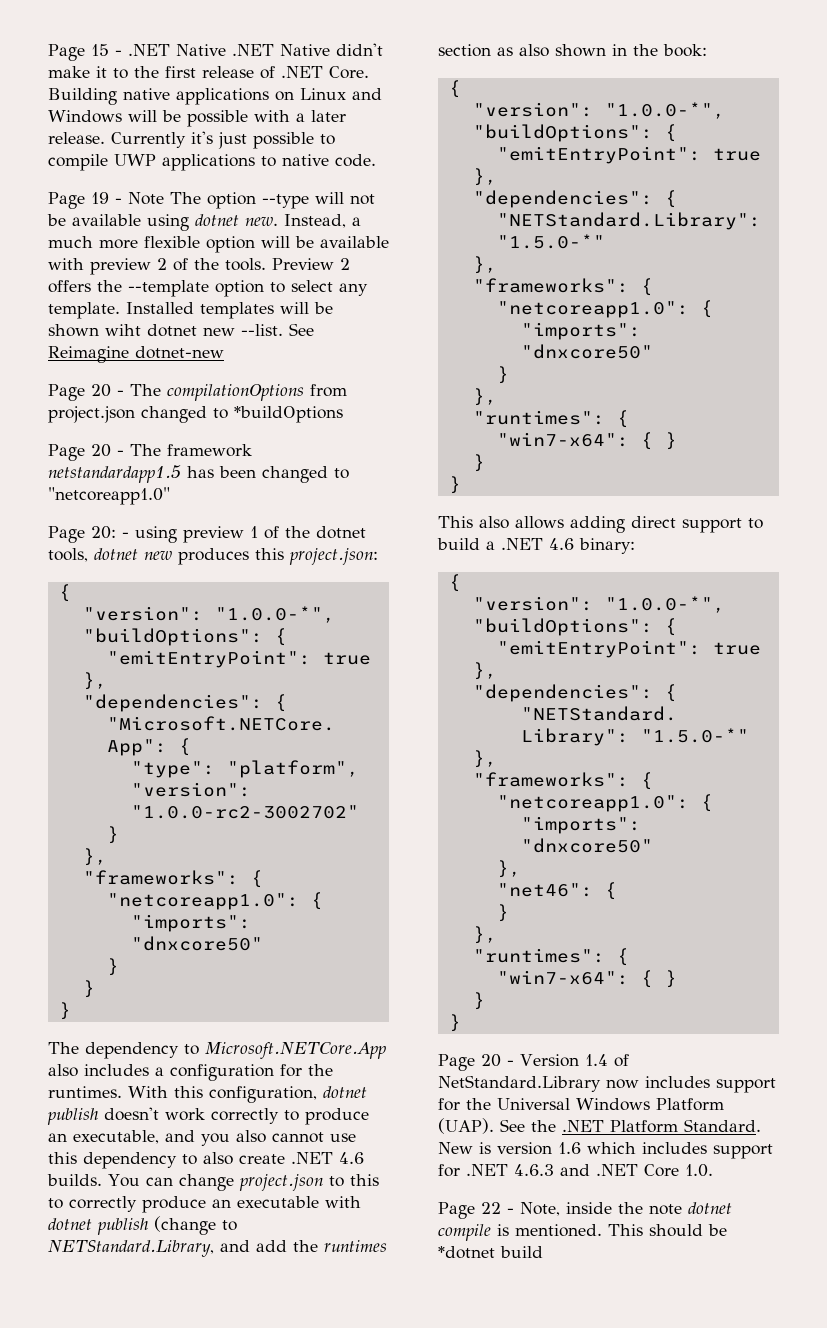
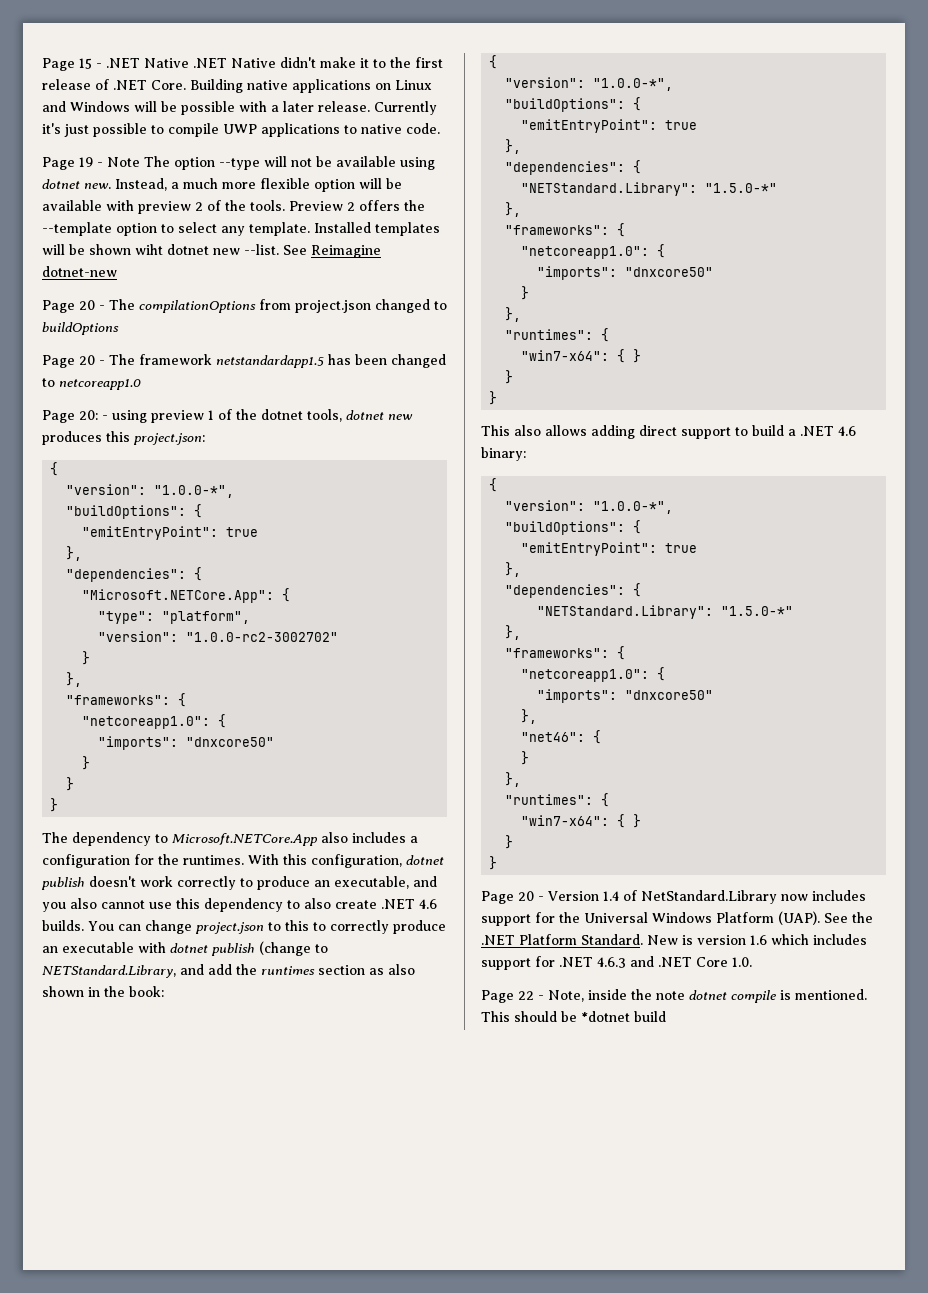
[234,406,343,423] *buildOptions -> [42,322,119,335] buildOptions
[48,487,170,505] "netcoreapp1.0" -> [59,379,141,390] netcoreapp1.0

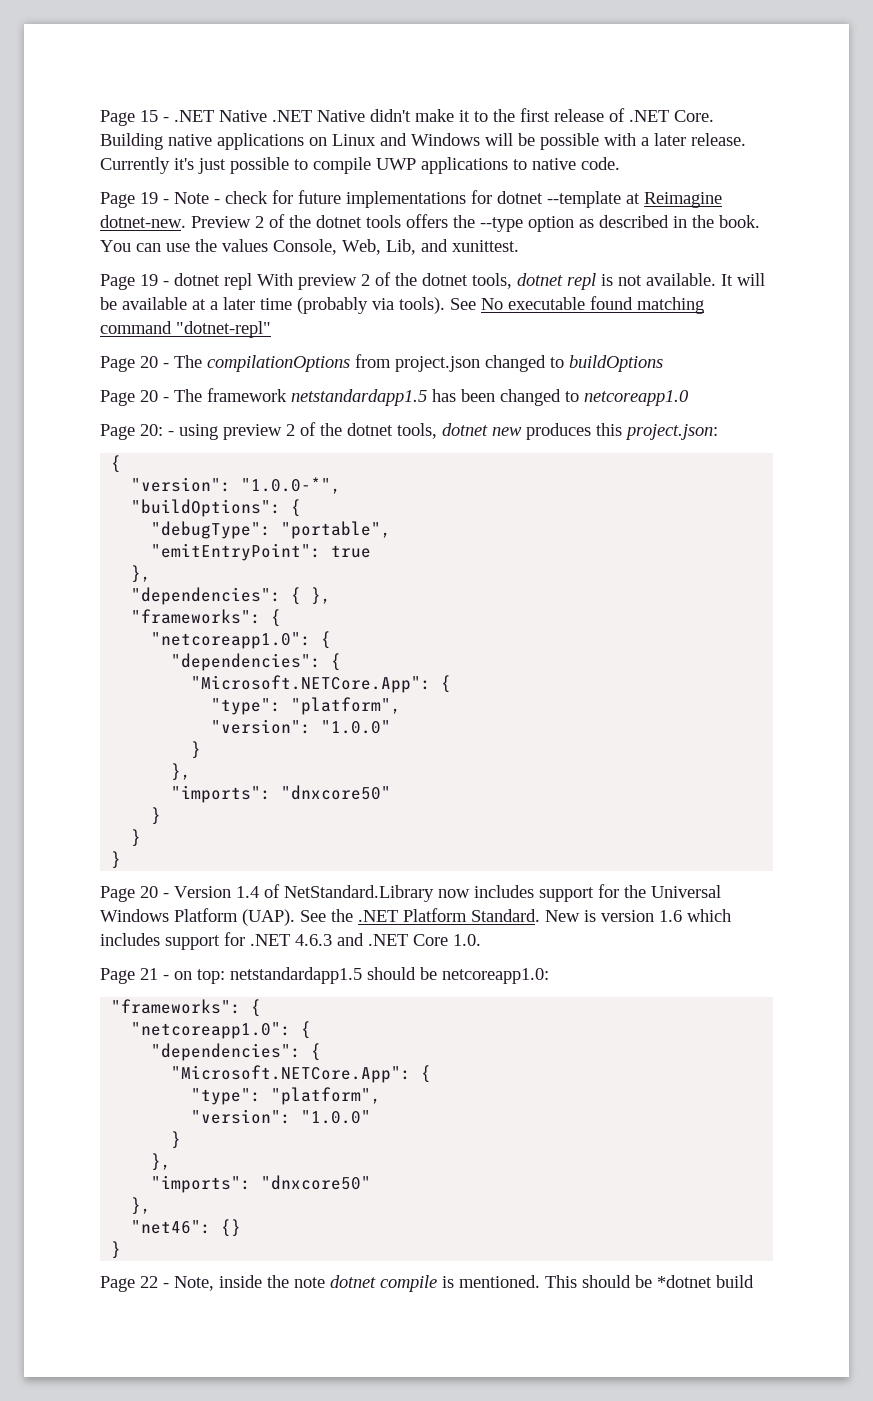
[144,156,435,170] [42,178,402,192] [42,200,425,214] [42,222,440,236] [42,244,381,258] [42,266,117,277] The option --type will not be available using dotnet new. Instead, a much more flexible option will be available with preview 2 of the tools. Preview 2 offers the --template option to select any template. Installed templates will be shown wiht dotnet new --list. See Reimagine dotnet-new -> [214,190,722,208] [100,214,760,232] [100,239,519,255] [100,272,765,290] [100,296,704,314] [100,321,271,338] - check for future implementations for dotnet --template at Reimagine dotnet-new. Preview 2 of the dotnet tools offers the --type option as described in the book. You can use the values Console, Web, Lib, and xunittest. // Page 19 - dotnet repl With preview 2 of the dotnet tools, dotnet repl is not available. It will be available at a later time (probably via tools). See No executable found matching command "dotnet-repl"
[208,410,214,420] 1 -> [286,424,295,436] 2
[82,526,259,540] [66,546,83,561] [66,567,203,582] [82,588,291,603] [98,611,251,624] [98,631,339,642] [82,651,91,665] [66,672,83,687] [66,693,187,707] [82,714,227,729] // "emitEntryPoint": true // }, // "dependencies": { // "Microsoft.NETCore.App": { // "type": "platform", // "version": "1.0.0-rc2-3002702" // } // }, // "frameworks": { // "netcoreapp1.0": { -> [151,521,392,539] [151,543,372,561] [131,565,152,583] [131,587,332,605] [131,609,282,627] [151,631,332,649] [171,653,342,671] [191,675,452,693] [211,697,402,715] [211,719,392,734] [191,741,202,759] [171,763,192,781] // "debugType": "portable", // "emitEntryPoint": true // }, // "dependencies": { }, // "frameworks": { // "netcoreapp1.0": { // "dependencies": { // "Microsoft.NETCore.App": { // "type": "platform", // "version": "1.0.0" // } // },
[42,832,418,846] [42,854,444,868] [41,876,437,890] [42,898,437,912] [42,920,446,934] [42,941,328,956] [42,964,415,978] [42,986,164,997] [489,55,498,69] [505,77,674,91] [505,97,642,112] [521,119,698,133] [505,139,522,154] [505,160,642,175] [521,182,778,196] [505,202,522,217] [505,223,626,237] [521,244,666,259] [537,266,714,280] [521,286,530,300] [505,307,522,322] [505,328,610,342] [521,349,642,363] [505,370,514,384] [489,391,498,405] [481,425,856,439] [481,447,526,461] [489,478,498,492] [505,500,674,514] [505,520,642,535] [521,542,698,556] [505,562,522,577] [505,583,642,598] [537,605,794,619] [505,625,522,640] [505,646,626,660] [521,667,666,682] [537,689,714,703] [521,709,538,724] [521,730,602,744] [521,751,530,765] [505,772,522,787] [505,793,610,807] [521,814,642,828] [505,835,514,849] [489,856,498,870] // The dependency to Microsoft.NETCore.App also includes a configuration for the runtimes. With this configuration, dotnet publish doesn't work correctly to produce an executable, and you also cannot use this dependency to also create .NET 4.6 builds. You can change project.json to this to correctly produce an executable with dotnet publish (change to NETStandard.Library, and add the runtimes section as also shown in the book: // { // "version": "1.0.0-*", // "buildOptions": { // "emitEntryPoint": true // }, // "dependencies": { // "NETStandard.Library": "1.5.0-*" // }, // "frameworks": { // "netcoreapp1.0": { // "imports": "dnxcore50" // } // }, // "runtimes": { // "win7-x64": { } // } // } // This also allows adding direct support to build a .NET 4.6 binary: // { // "version": "1.0.0-*", // "buildOptions": { // "emitEntryPoint": true // }, // "dependencies": { // "NETStandard.Library": "1.5.0-*" // }, // "frameworks": { // "netcoreapp1.0": { // "imports": "dnxcore50" // }, // "net46": { // } // }, // "runtimes": { // "win7-x64": { } // } // } -> (122, 860) none
(752, 962) none -> [100,967,549,984] [111,999,262,1017] [131,1021,312,1039] [151,1043,322,1061] [171,1065,432,1083] [191,1087,382,1105] [191,1109,372,1124] [171,1131,182,1149] [151,1153,172,1171] [151,1175,372,1193] [131,1197,152,1215] [131,1219,242,1237] [111,1241,122,1259] // Page 21 - on top: netstandardapp1.5 should be netcoreapp1.0: // "frameworks": { // "netcoreapp1.0": { // "dependencies": { // "Microsoft.NETCore.App": { // "type": "platform", // "version": "1.0.0" // } // }, // "imports": "dnxcore50" // }, // "net46": {} // }

